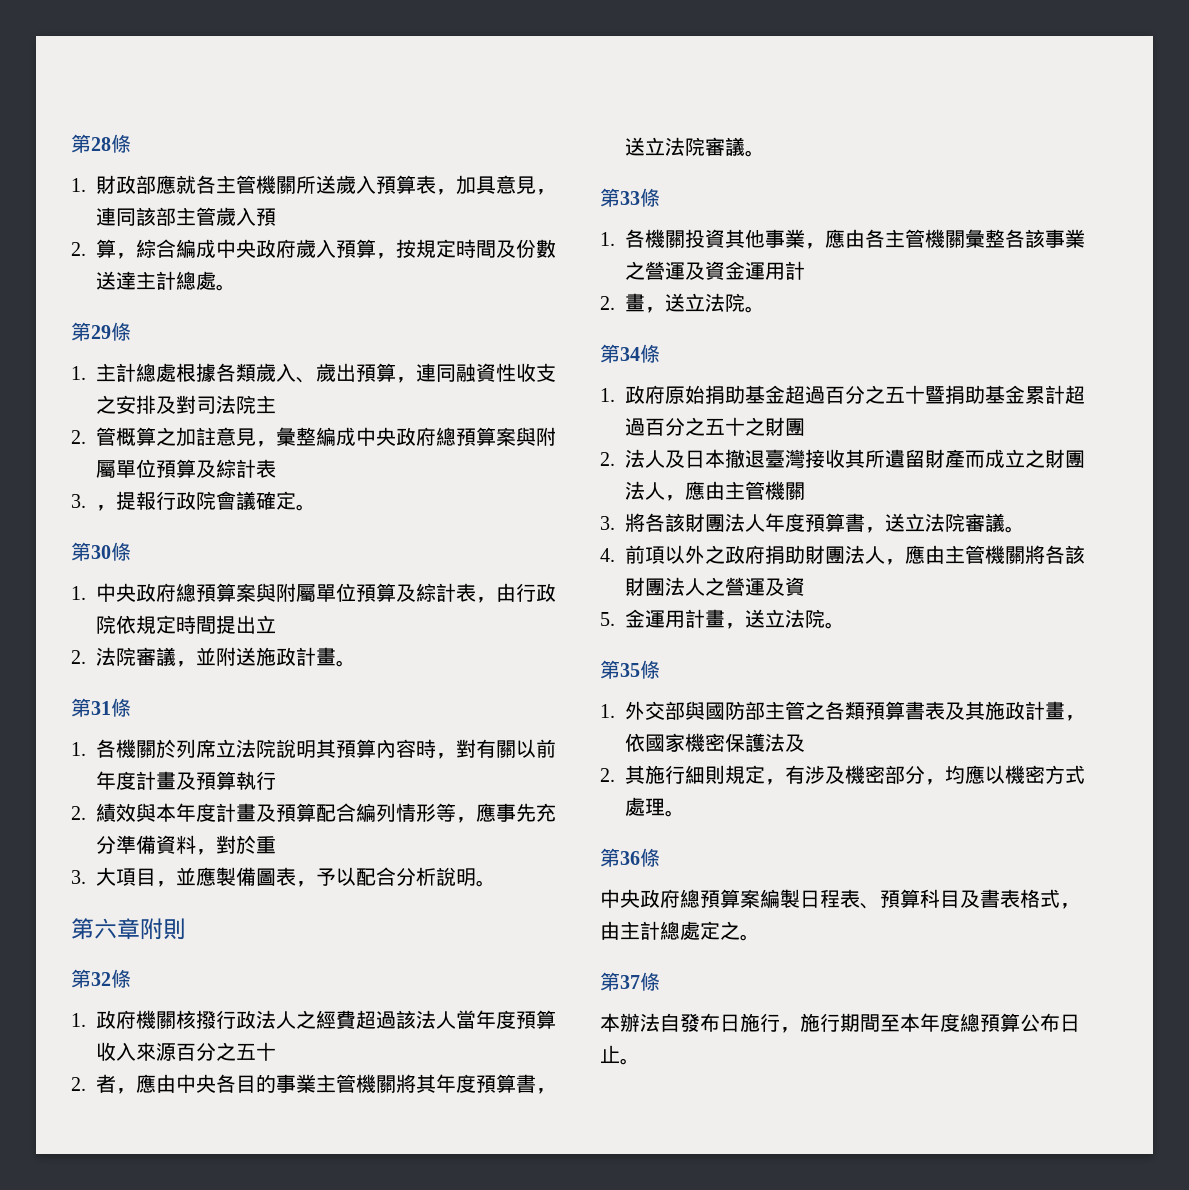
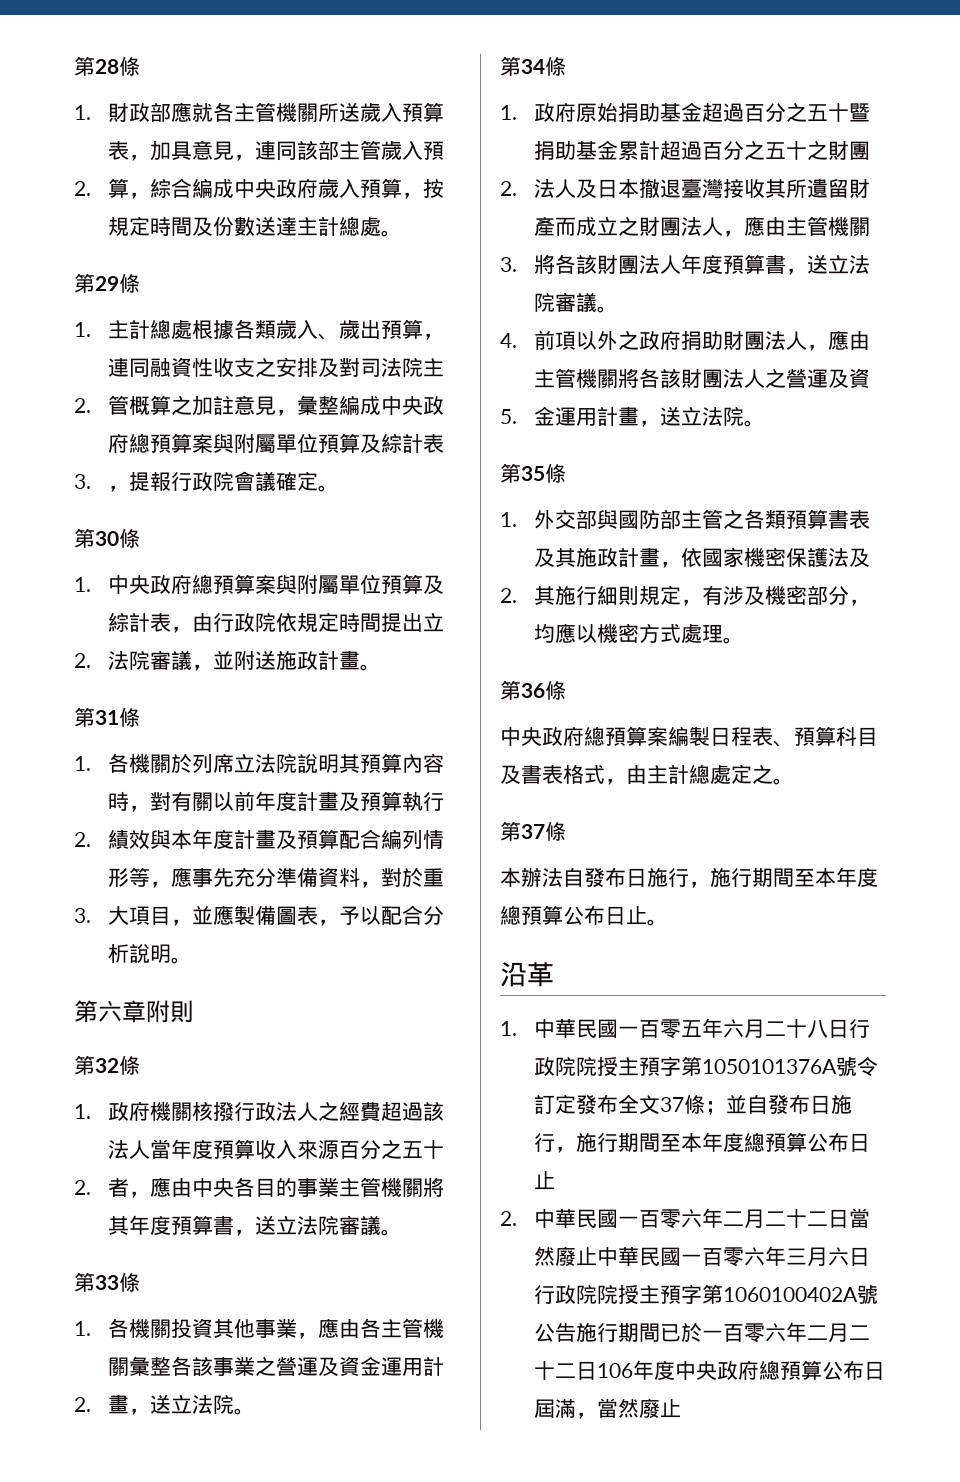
(640, 1061) none -> [500,962,554,987] [500,1018,871,1039] [534,1056,879,1077] [534,1094,853,1115] [534,1132,871,1153] [534,1171,556,1190] [500,1208,871,1229] [534,1246,871,1267] [534,1284,879,1304] [534,1322,871,1343] [534,1360,886,1381] [534,1398,682,1419] // 沿革 // 1.中華民國一百零五年六月二十八日行政院院授主預字第1050101376A號令訂定發布全文37條；並自發布日施行，施行期間至本年度總預算公布日止 // 2.中華民國一百零六年二月二十二日當然廢止中華民國一百零六年三月六日行政院院授主預字第1060100402A號公告施行期間已於一百零六年二月二十二日106年度中央政府總預算公布日屆滿，當然廢止

